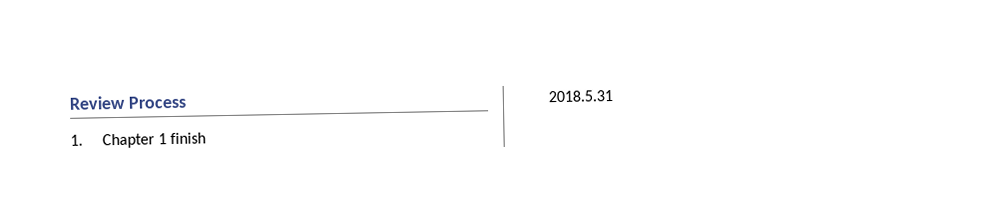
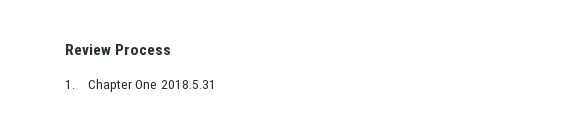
[157,132,207,145] 1 finish // -> [135,80,158,89] One

